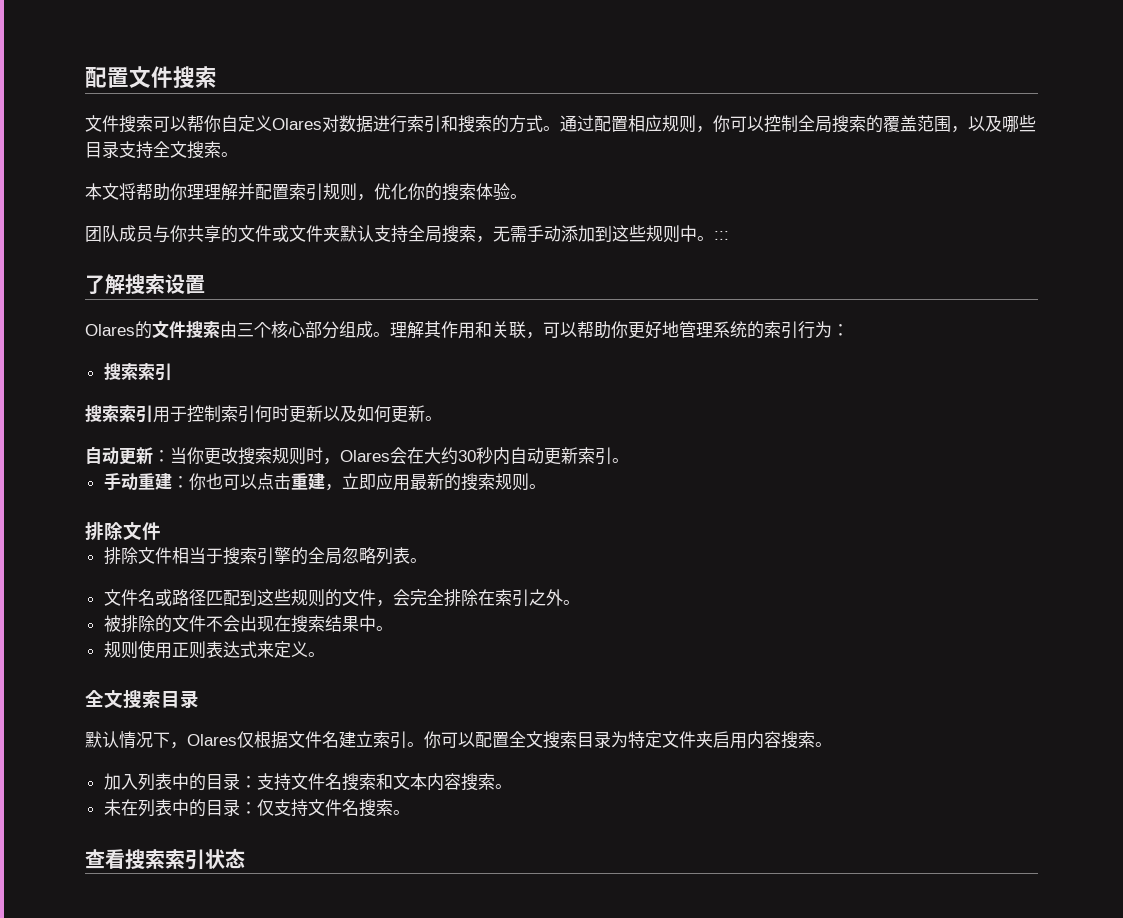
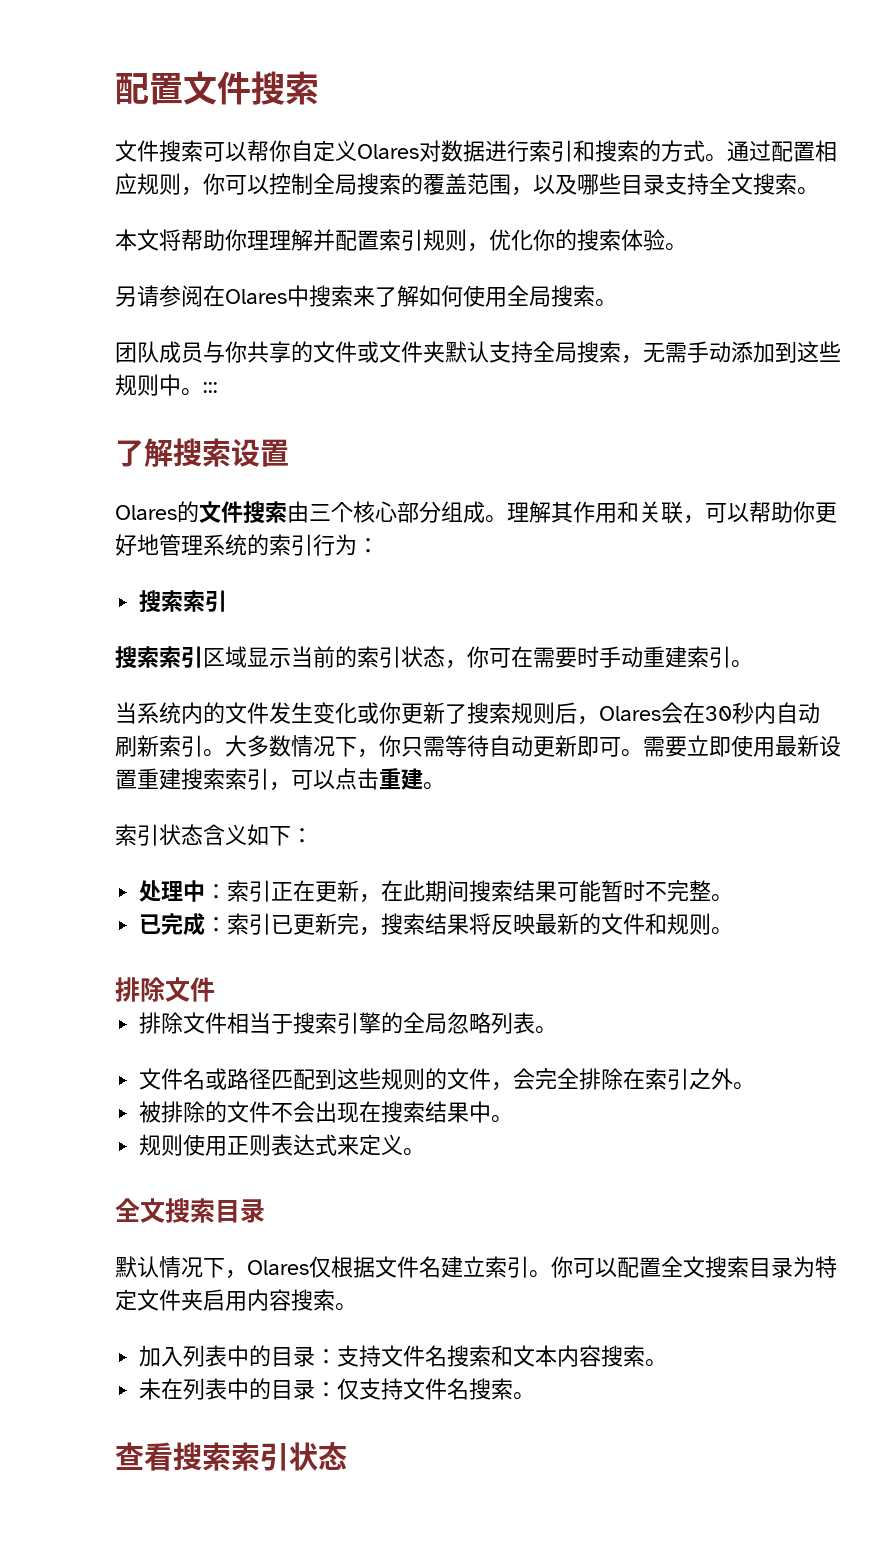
(527, 196) none -> [115,285,617,307] // 另请参阅在Olares中搜索来了解如何使用全局搜索。
[153,405,442,423] [85,446,323,465] 用于控制索引何时更新以及如何更新。 // 自动更新：当你更改搜索规则时 -> [203,646,753,669] [115,702,577,724] 区域显示当前的索引状态，你可在需要时手动重建索引。 // 当系统内的文件发生变化或你更新了搜索规则后
[424,447,458,465] 大约 -> (705, 712) none
[544,448,561,465] 更 -> [115,736,137,757] 刷
[103,472,495,491] // 手动重建：你也可以点击重建，立即应用最新的搜索 -> [225,735,841,758] [115,768,445,791] [115,824,313,846] [139,880,734,903] [139,913,668,936] 大多数情况下，你只需等待自动更新即可。需要立即使用最新设置重建搜索索引，可以点击重建。 // 索引状态含义如下： // 处理中：索引正在更新，在此期间搜索结果可能暂时不完整。 // 已完成：索引已更新完，搜索结果将反映最新的文件和

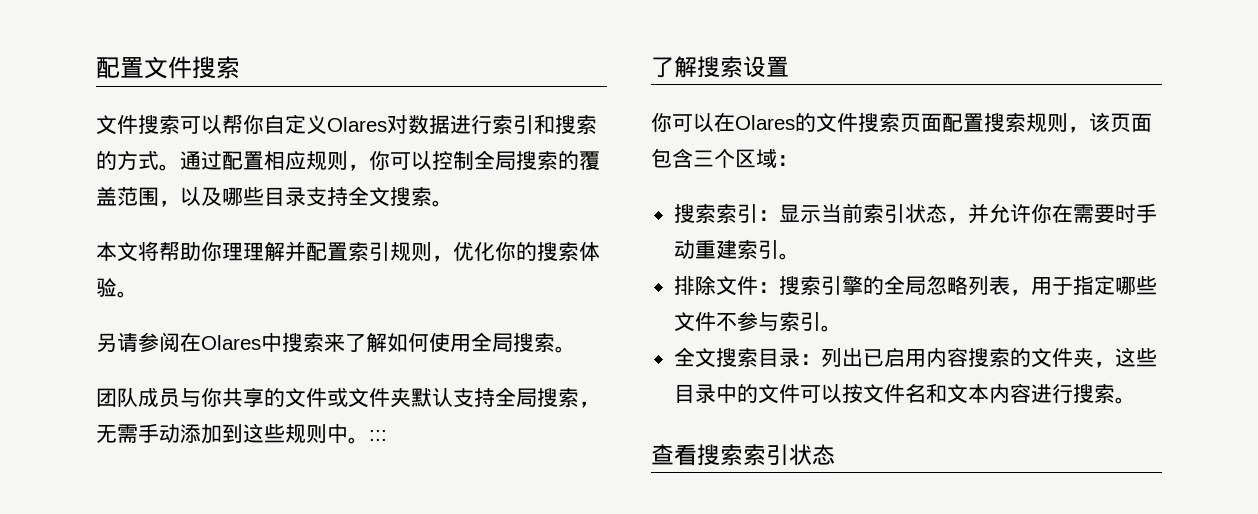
(289, 453) none -> [651,112,735,132] 你可以在
[287,501,837,524] [115,534,357,556] 由三个核心部分组成。理解其作用和关联，可以帮助你更好地管理系统的索引行为 -> [900,112,1152,133] [651,148,777,168] 页面配置搜索规则，该页面包含三个区域
[115,646,247,669] // 搜索索引区域 -> [757,210,779,221] ：
[335,646,357,668] 的 -> (863, 213) none
[467,646,511,668] 你可 -> [967,203,1052,224] 并允许你
[115,702,820,725] [115,735,841,758] [115,768,445,791] [115,824,313,846] [139,880,734,903] [139,913,734,936] [115,977,215,1002] [139,1012,294,1034] // 当系统内的文件发生变化或你更新了搜索规则后，Olares会在30秒内自动刷新索引。大多数情况下，你只需等待自动更新即可。需要立即使用最新设置重建搜索索引，可以点击重建。 // 索引状态含义如下： // 处理中：索引正在更新，在此期间搜索结果可能暂时不完整。 // 已完成：索引已更新完，搜索结果将反映最新的文件和规则。 // 排除文件 // 排除文件相当于 -> [673,275,779,296] // 排除文件：
[535,1026,558,1034] [139,1068,756,1091] [139,1101,514,1123] [139,1134,426,1156] [115,1198,265,1223] [115,1256,837,1279] [115,1289,357,1311] [139,1345,668,1367] [139,1378,470,1400] 。 // 文件名或路径匹配到这些规则的文件，会完全排除在索引之外。 // 被排除的文件不会出现在搜索结果中。 // 规则使用正则表达式来定义。 // 全文搜索目录 // 默认情况下，Olares仅根据文件名建立索引。你可以配置全文搜索目录为特定文件夹启用内容搜索。 // 加入列表中的目录：支持文件名搜索和文本内容搜索。 // 未在列表中的目录：仅支持文件名 -> [1009,275,1157,296] [673,311,842,332] [673,347,1157,368] [673,383,1073,404] ，用于指定哪些文件不参与索引。 // 全文搜索目录：列出已启用内容搜索的文件夹，这些目录中的文件可以按文件名和文本内容进行

